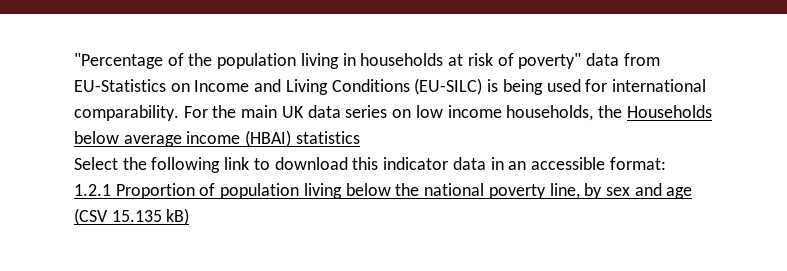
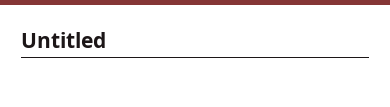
[74,53,660,69] [74,78,706,95] [74,105,712,121] [74,130,360,147] [74,157,666,173] [74,183,693,199] [74,208,190,225] "Percentage of the population living in households at risk of poverty" data from EU-Statistics on Income and Living Conditions (EU-SILC) is being used for international comparability. For the main UK data series on low income households, the Households below average income (HBAI) statistics // Select the following link to download this indicator data in an accessible format: // 1.2.1 Proportion of population living below the national poverty line, by sex and age (CSV 15.135 kB) -> [21,32,106,48] Untitled

